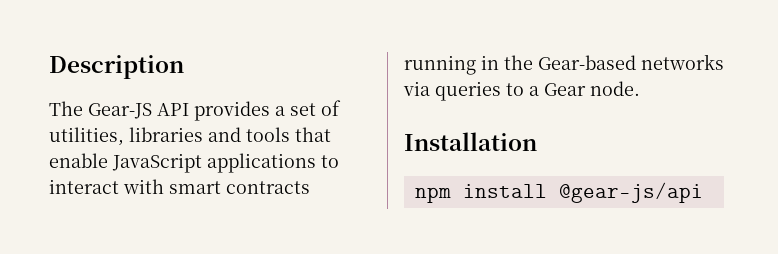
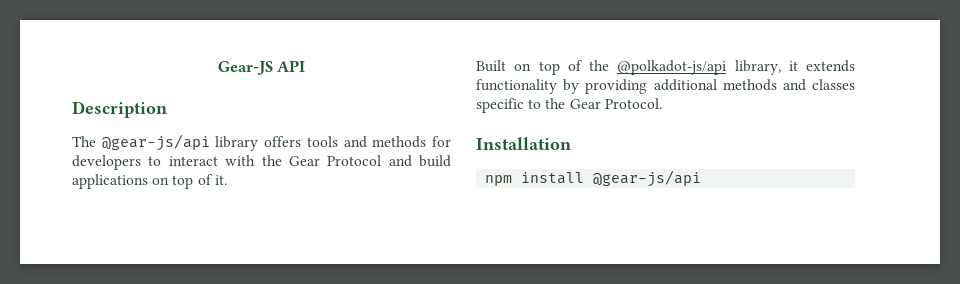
(49, 67) none -> [217,60,306,75] Gear-JS API //
[88,100,341,121] [49,127,331,146] [49,153,339,173] [49,179,310,194] [404,54,724,75] [403,81,640,101] Gear-JS API provides a set of utilities, libraries and tools that enable JavaScript applications to interact with smart contracts running in the Gear-based networks via queries to a Gear node. -> [101,134,452,151] [72,155,451,170] [72,174,227,189] [476,60,855,75] [476,79,855,94] [476,98,662,113] @gear-js/api library offers tools and methods for developers to interact with the Gear Protocol and build applications on top of it. // Built on top of the @polkadot-js/api library, it extends functionality by providing additional methods and classes specific to the Gear Protocol.

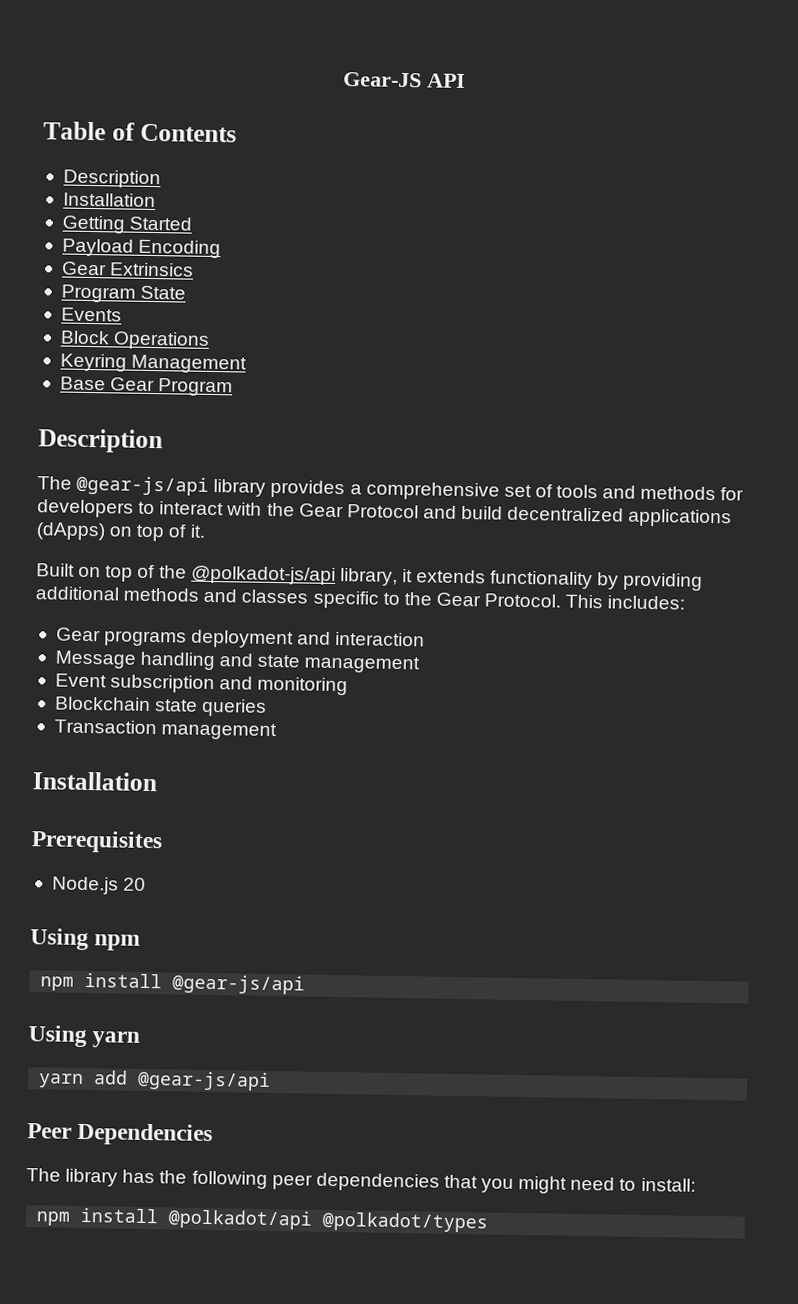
(306, 66) none -> [43,121,237,143] [62,169,161,189] [62,192,156,208] [61,215,193,234] [61,238,222,259] [61,261,195,277] [60,284,187,303] [60,307,122,322] [59,330,211,350] [59,353,248,374] [59,376,234,397] // Table of Contents // Description // Installation // Getting Started // Payload Encoding // Gear Extrinsics // Program State // Events // Block Operations // Keyring Management // Base Gear Program
[264,136,302,147] offers -> [270,479,553,501] provides a comprehensive set of
[72,174,148,189] applications -> [507,506,733,528] [36,522,106,541] decentralized applications (dApps)
[476,137,571,150] [485,170,702,187] // Installation // npm install @gear-js/api -> [565,594,686,610] [55,627,426,649] [54,650,421,674] [54,673,349,696] [54,696,268,717] [53,719,278,741] [32,771,158,792] [31,830,163,854] [51,876,147,895] [30,928,142,951] [40,972,306,995] [28,1025,141,1048] [38,1070,272,1092] [27,1122,214,1147] [26,1168,696,1194] [36,1207,489,1233] This includes: // Gear programs deployment and interaction // Message handling and state management // Event subscription and monitoring // Blockchain state queries // Transaction management // Installation // Prerequisites // Node.js 20 // Using npm // npm install @gear-js/api // Using yarn // yarn add @gear-js/api // Peer Dependencies // The library has the following peer dependencies that you might need to install: // npm install @polkadot/api @polkadot/types

